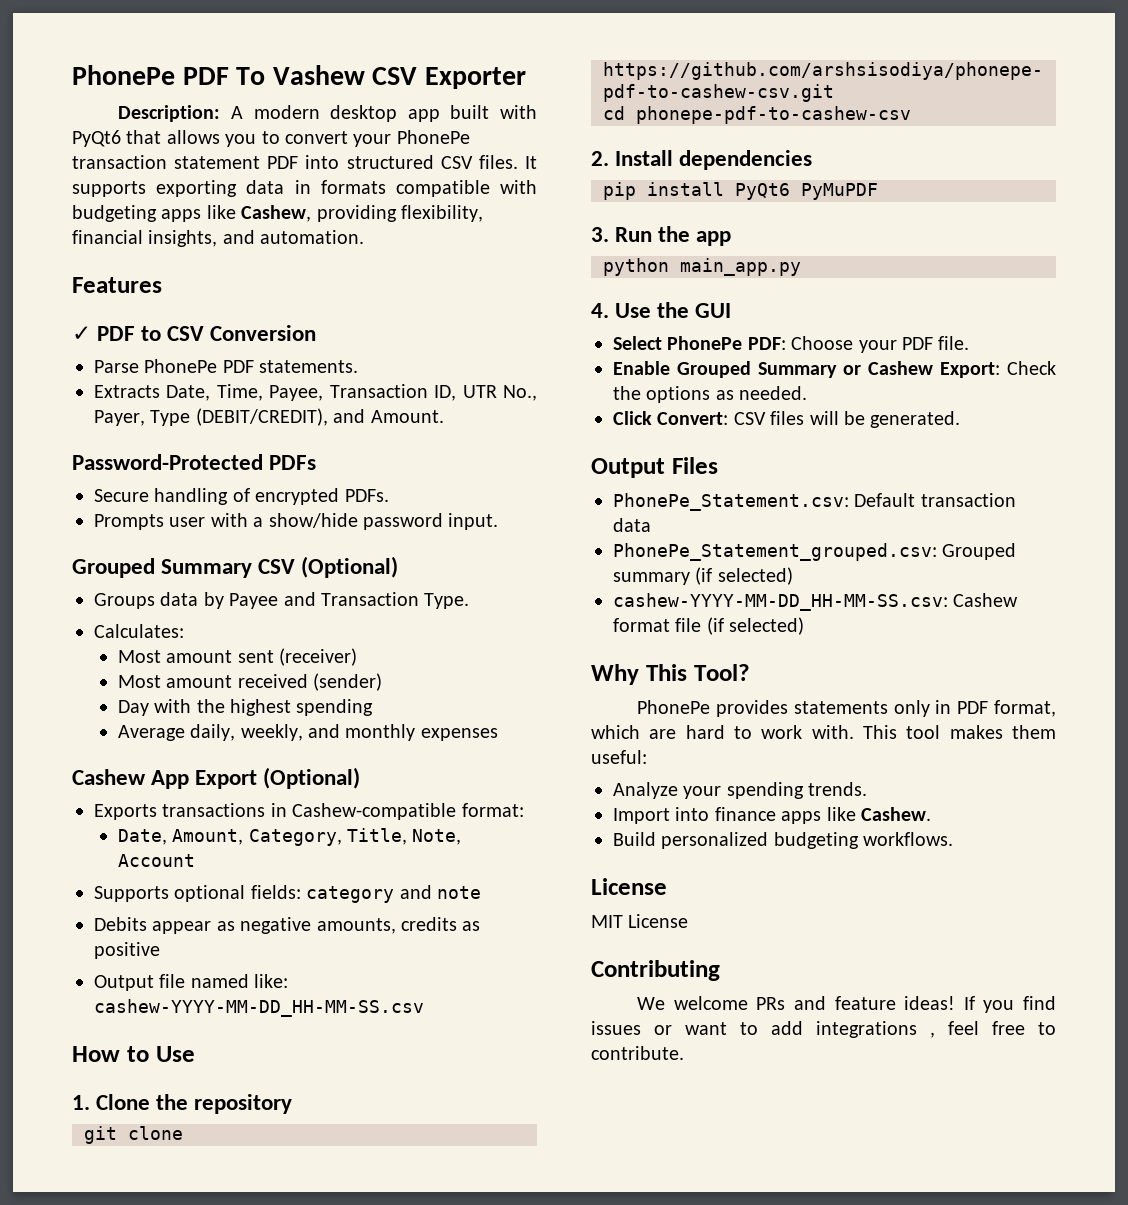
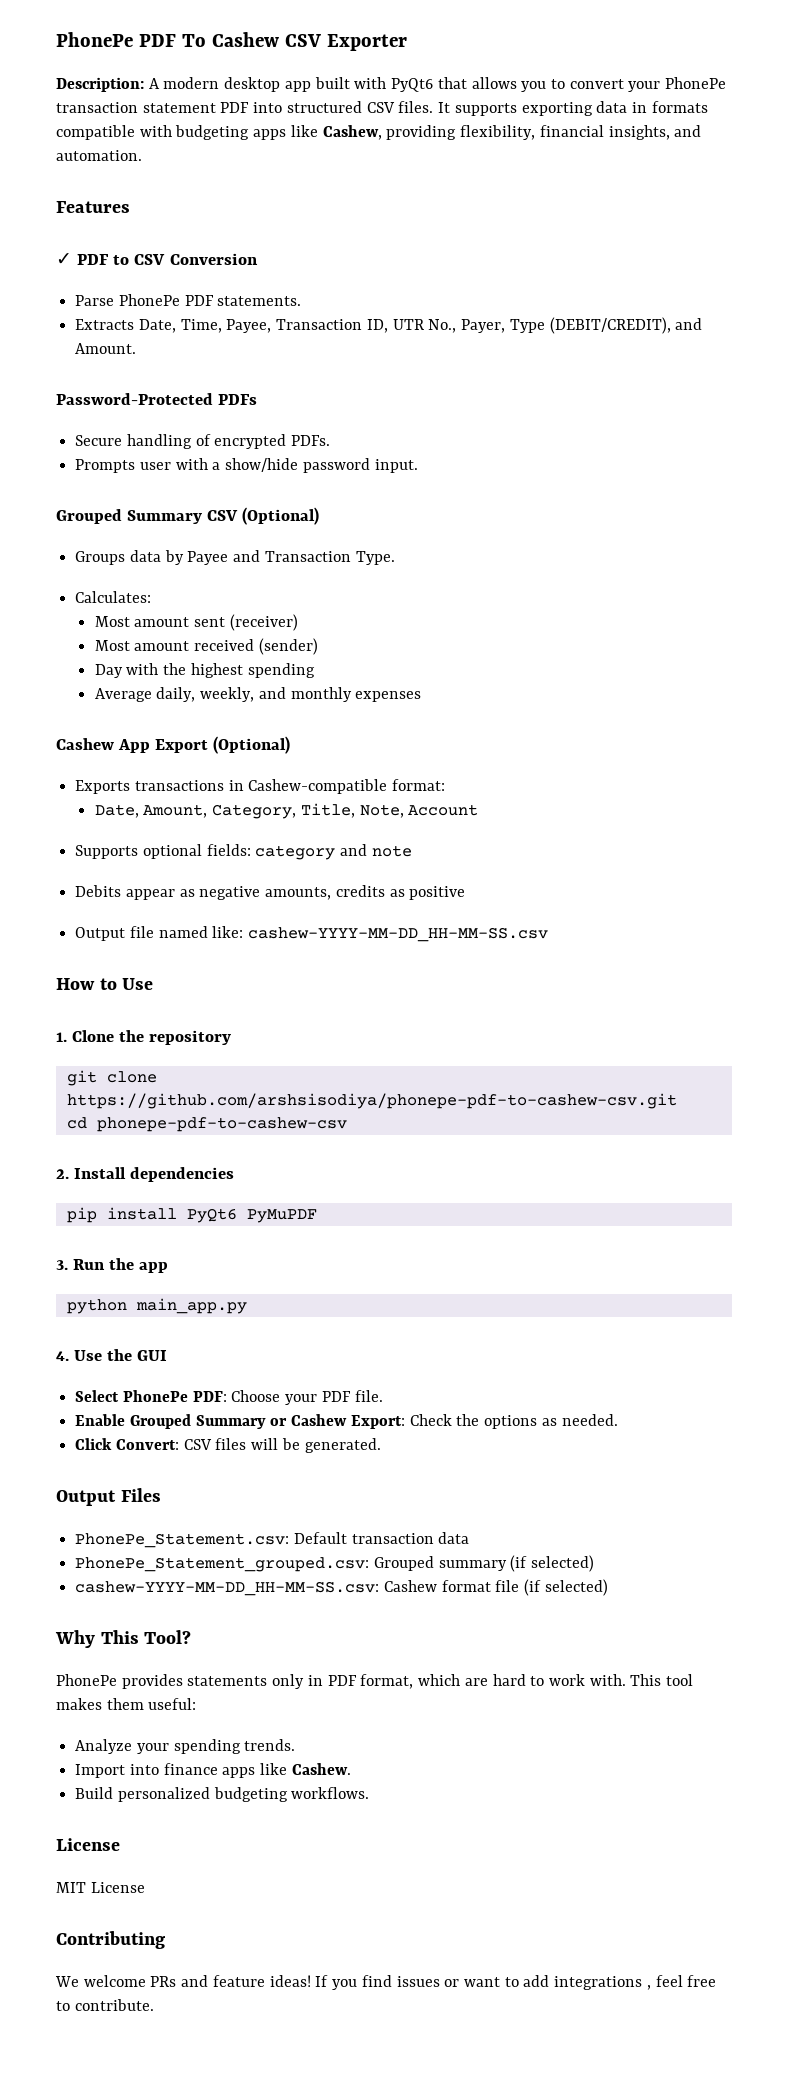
[272,65,365,85] Vashew -> [211,32,279,47] Cashew

